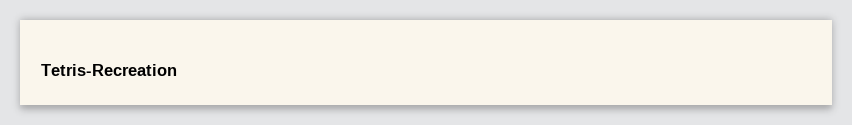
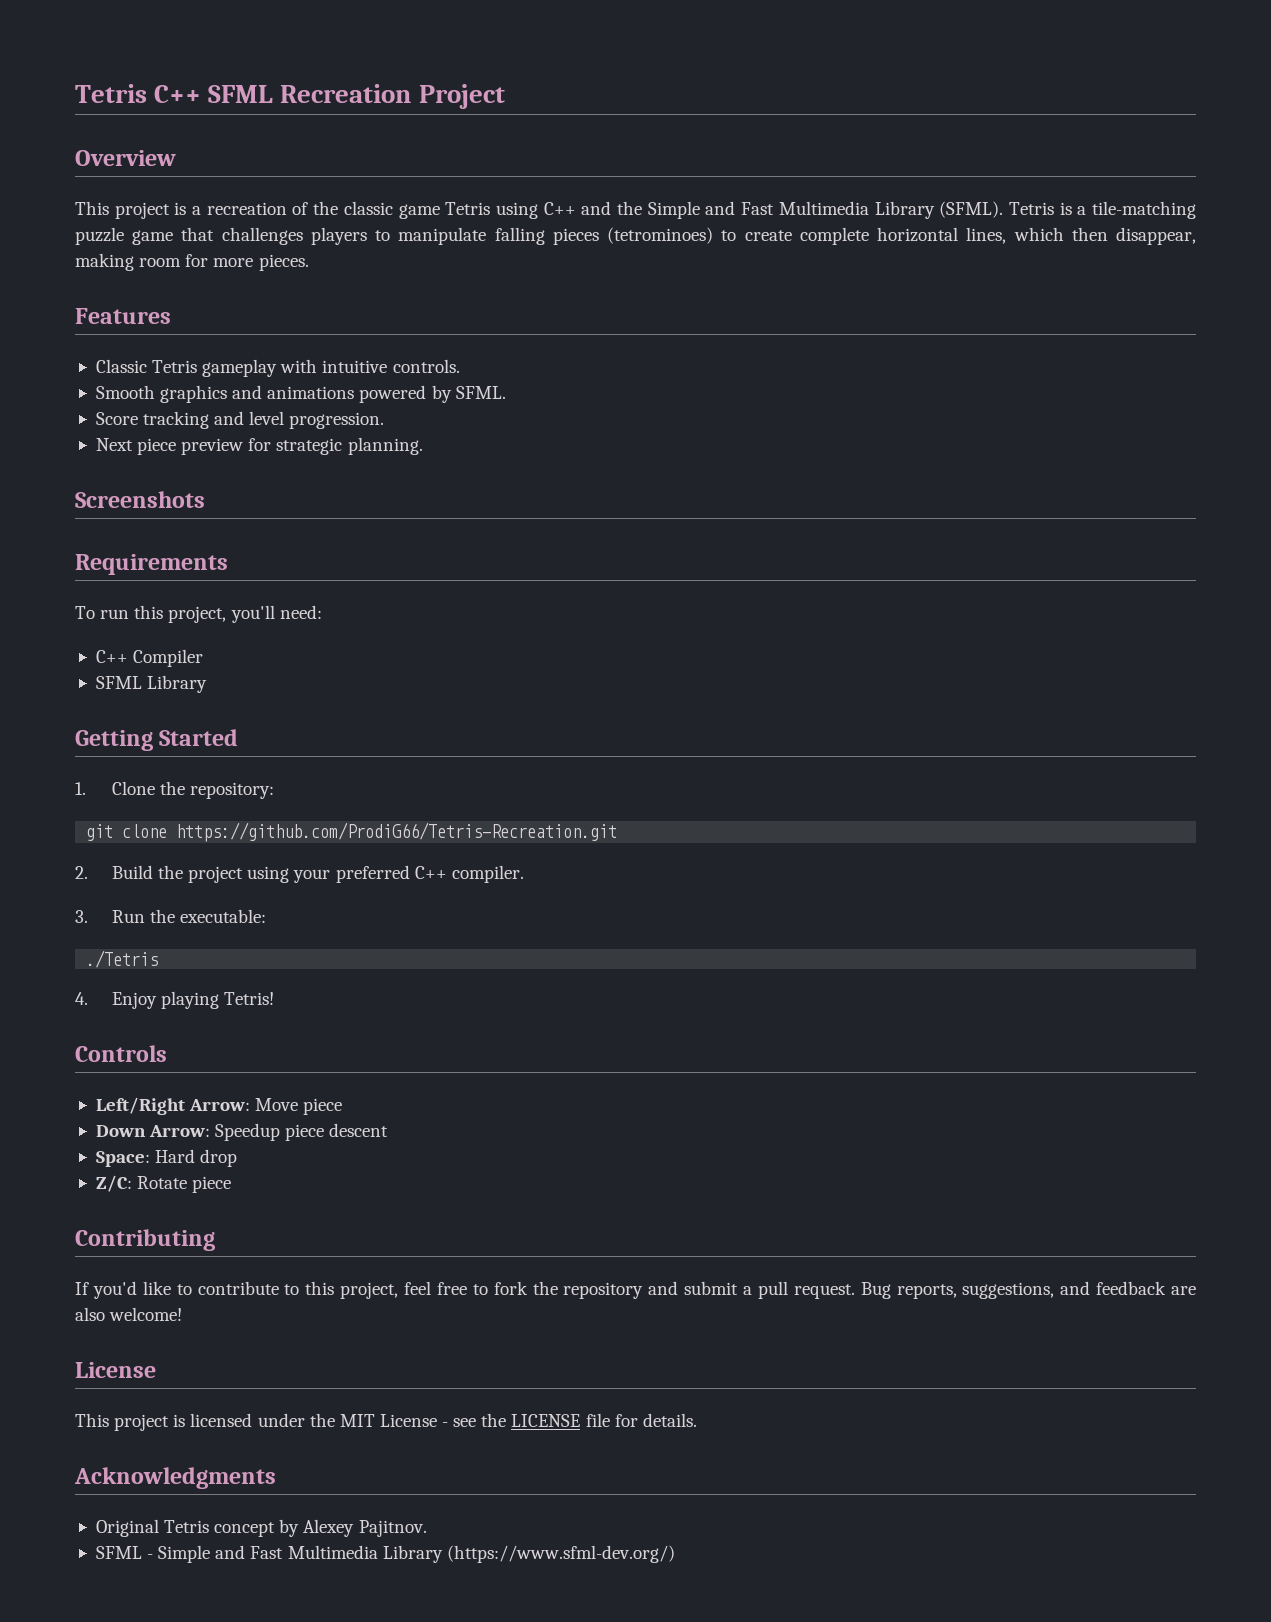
[41,64,177,76] Tetris-Recreation -> [75,84,505,109] [75,150,176,166] [75,201,1196,219] [75,227,1197,245] [75,253,309,271] [75,308,171,324] [95,359,460,377] [95,385,506,403] [95,411,385,429] [95,437,423,455] [75,491,205,508] [75,554,228,575] [75,605,322,623] [95,649,204,667] [95,675,208,693] [75,729,239,751] [75,781,275,799] [86,822,618,842] [75,865,524,883] [75,909,267,923] [86,950,159,968] [75,991,275,1009] [75,1045,167,1062] [95,1097,343,1115] [95,1123,389,1141] [95,1149,238,1167] [95,1175,232,1193] [75,1229,215,1251] [75,1281,1196,1299] [75,1307,183,1321] [75,1362,156,1378] [75,1413,697,1431] [74,1467,276,1489] [95,1519,427,1537] [95,1545,675,1563] Tetris C++ SFML Recreation Project // Overview // This project is a recreation of the classic game Tetris using C++ and the Simple and Fast Multimedia Library (SFML). Tetris is a tile-matching puzzle game that challenges players to manipulate falling pieces (tetrominoes) to create complete horizontal lines, which then disappear, making room for more pieces. // Features // Classic Tetris gameplay with intuitive controls. // Smooth graphics and animations powered by SFML. // Score tracking and level progression. // Next piece preview for strategic planning. // Screenshots // Requirements // To run this project, you'll need: // C++ Compiler // SFML Library // Getting Started // 1. Clone the repository: // git clone https://github.com/ProdiG66/Tetris-Recreation.git // 2. Build the project using your preferred C++ compiler. // 3. Run the executable: // ./Tetris // 4. Enjoy playing Tetris! // Controls // Left/Right Arrow: Move piece // Down Arrow: Speedup piece descent // Space: Hard drop // Z/C: Rotate piece // Contributing // If you'd like to contribute to this project, feel free to fork the repository and submit a pull request. Bug reports, suggestions, and feedback are also welcome! // License // This project is licensed under the MIT License - see the LICENSE file for details. // Acknowledgments // Original Tetris concept by Alexey Pajitnov. // SFML - Simple and Fast Multimedia Library (https://www.sfml-dev.org/)

